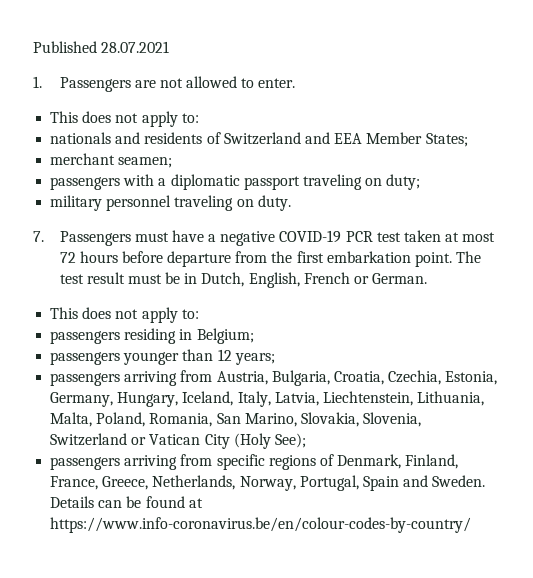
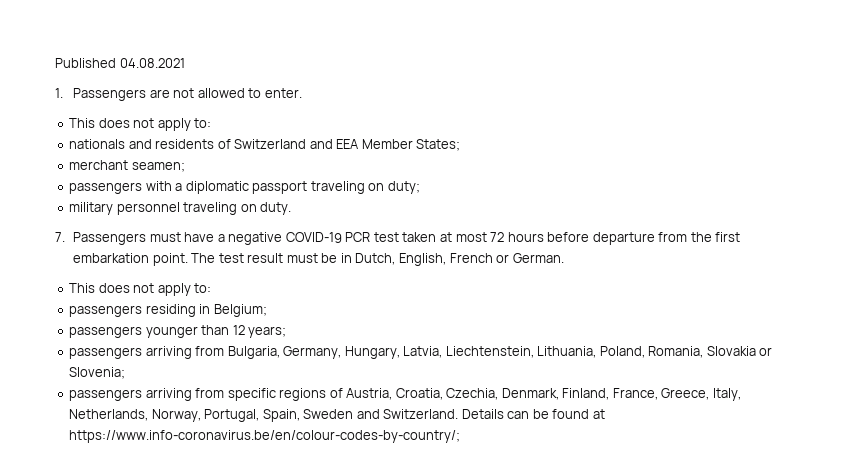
[101,41,170,53] 28.07.2021 -> [119,58,185,68] 04.08.2021
[216,370,498,386] [50,391,271,407] Austria, Bulgaria, Croatia, Czechia, Estonia, Germany, Hungary, Iceland, Italy, -> [227,346,400,359] Bulgaria, Germany, Hungary,
[50,412,93,427] Malta, -> (597, 352) none
[216,412,422,427] [50,433,306,449] San Marino, Slovakia, Slovenia, Switzerland or Vatican City (Holy See); -> [706,346,773,356] [69,367,126,379] Slovakia or Slovenia;
(334, 460) none -> [346,388,499,400] Austria, Croatia, Czechia,
(149, 483) none -> [712,388,741,401] Italy,
[362,475,486,491] Spain and Sweden. -> [262,409,459,422] Spain, Sweden and Switzerland.
[50,517,472,533] https://www.info-coronavirus.be/en/colour-codes-by-country/ -> [69,430,461,443] https://www.info-coronavirus.be/en/colour-codes-by-country/;

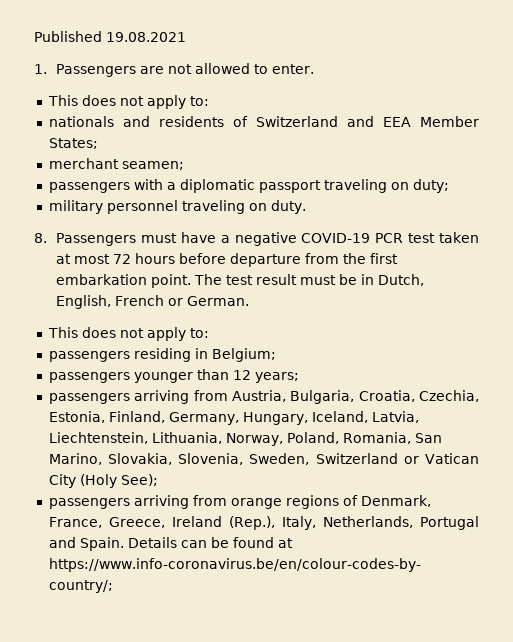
[119,58,185,68] 04.08.2021 -> [106,32,186,42] 19.08.2021
[55,232,65,242] 7. -> [34,233,47,243] 8.
[227,346,280,359] Bulgaria, -> [231,390,479,404] [48,411,165,423] Austria, Bulgaria, Croatia, Czechia, Estonia, Finland,
(400, 352) none -> [311,411,368,423] Iceland,
(597, 352) none -> [225,433,283,446] Norway,
[706,346,773,356] [69,367,126,379] [69,388,276,401] Slovakia or Slovenia; // passengers arriving from specific -> [414,433,442,443] [48,453,480,465] [48,474,158,488] [48,495,282,509] San Marino, Slovakia, Slovenia, Sweden, Switzerland or Vatican City (Holy See); // passengers arriving from orange
[346,388,741,401] [69,409,459,422] Austria, Croatia, Czechia, Denmark, Finland, France, Greece, Italy, Netherlands, Norway, Portugal, Spain, Sweden and Switzerland. -> [360,495,431,507] [48,516,479,530] [48,537,124,551] Denmark, France, Greece, Ireland (Rep.), Italy, Netherlands, Portugal and Spain.

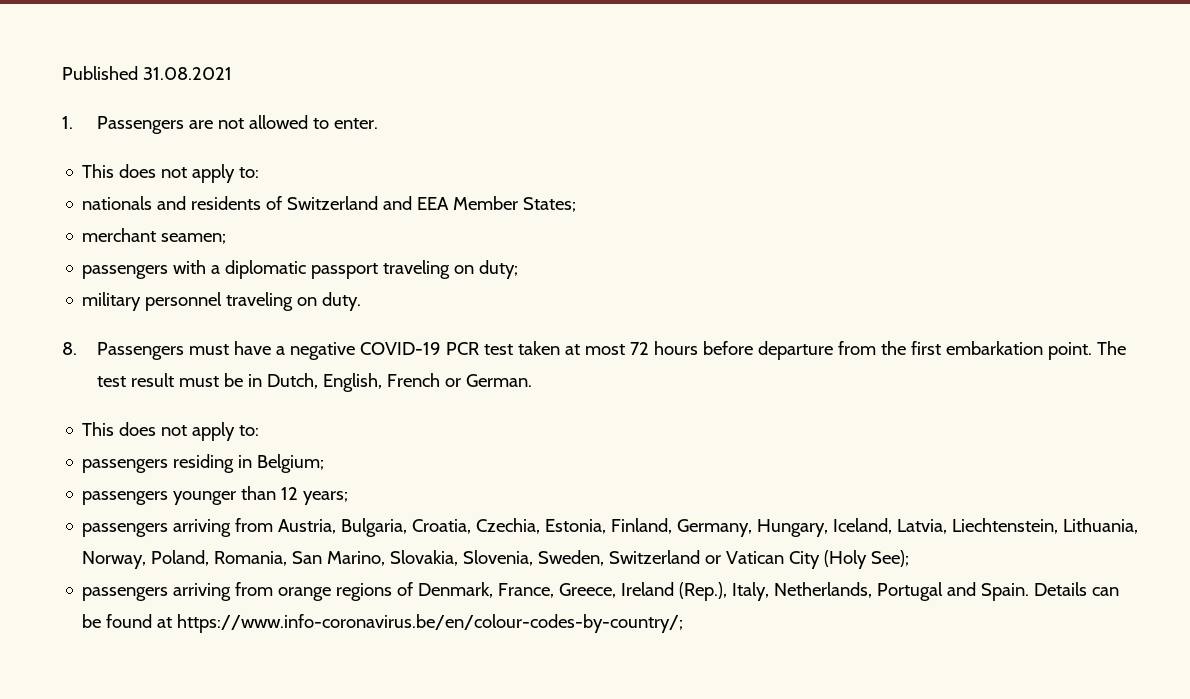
[106,32,186,42] 19.08.2021 -> [142,67,232,80] 31.08.2021

